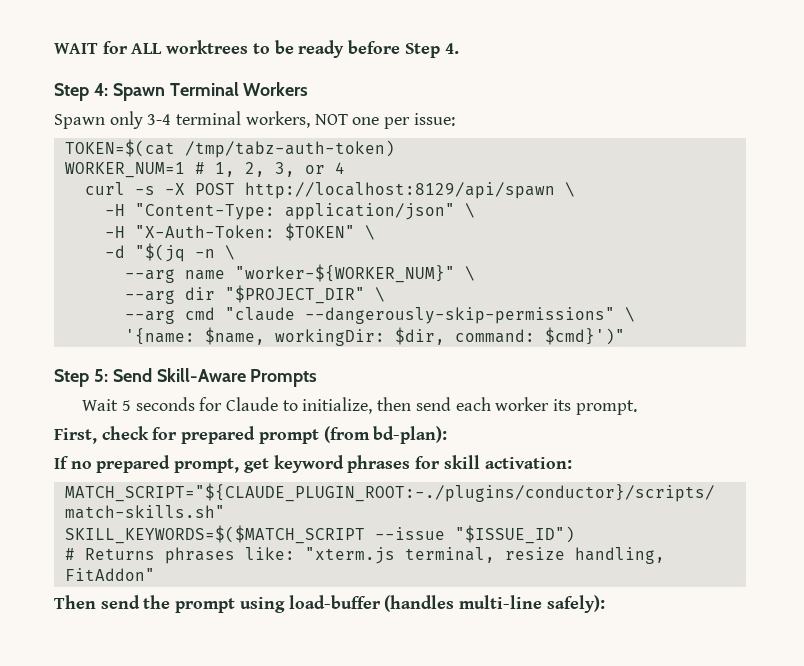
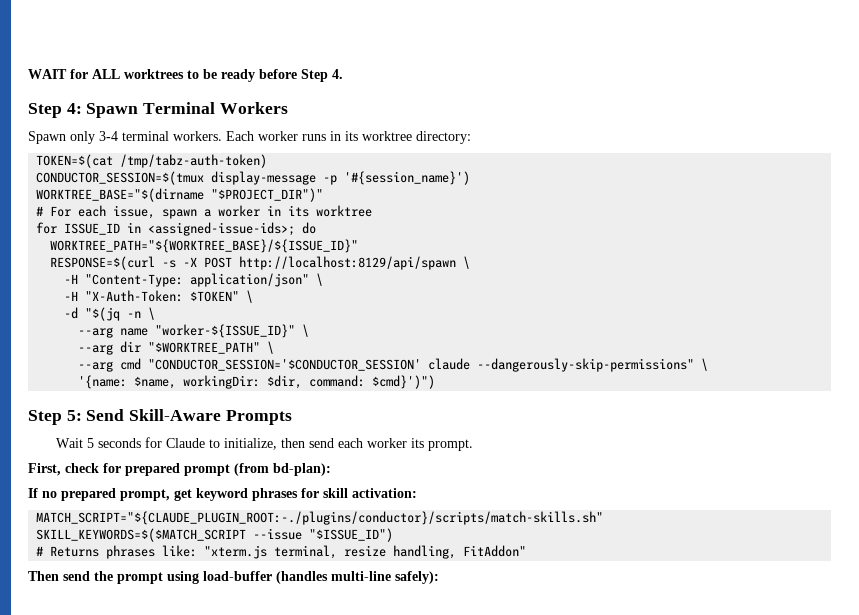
[245,111,455,129] [64,139,395,158] [64,162,345,178] [84,182,125,195] workers, NOT one per issue: // TOKEN=$(cat /tmp/tabz-auth-token) // WORKER_NUM=1 # 1, 2, 3, or 4 // curl -> [173,131,471,144] [36,154,268,168] [36,171,471,185] [36,188,324,202] [36,205,373,219] [36,222,317,236] [50,239,359,253] [50,256,156,270] workers. Each worker runs in its worktree directory: // TOKEN=$(cat /tmp/tabz-auth-token) // CONDUCTOR_SESSION=$(tmux display-message -p '#{session_name}') // WORKTREE_BASE="$(dirname "$PROJECT_DIR")" // # For each issue, spawn a worker in its worktree // for ISSUE_ID in <assigned-issue-ids>; do // WORKTREE_PATH="${WORKTREE_BASE}/${ISSUE_ID}" // RESPONSE=$(curl
[234,264,455,283] "worker-${WORKER_NUM}" -> [155,324,296,338] "worker-${ISSUE_ID}"
[224,285,365,304] "$PROJECT_DIR" -> [148,342,261,354] "$WORKTREE_PATH"
[224,307,295,321] "claude -> [148,358,471,371] "CONDUCTOR_SESSION='$CONDUCTOR_SESSION' claude
[544,327,625,345] $cmd}')" -> [372,375,436,389] $cmd}')")

